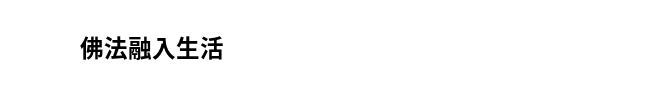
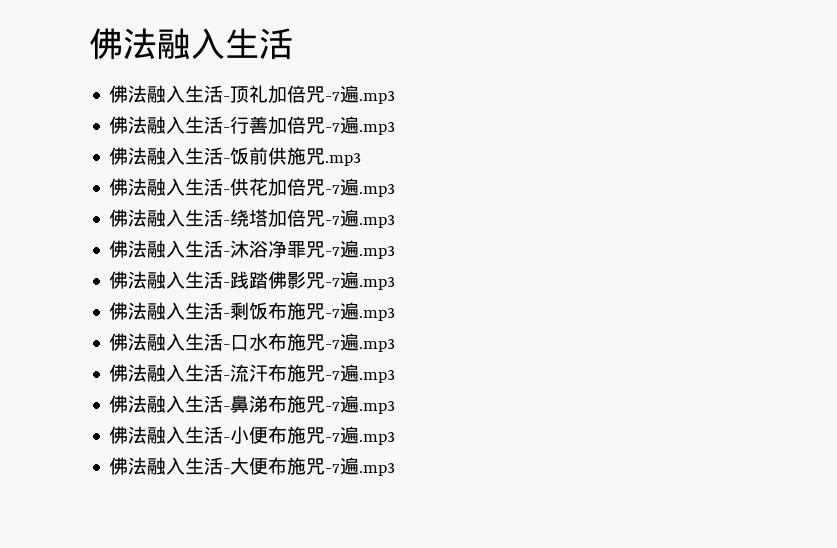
[80,36,224,60] 佛法融入生活 -> [89,28,293,60] [109,85,396,104] [109,116,396,135] [109,147,362,166] [109,178,396,197] [109,209,396,228] [109,240,396,259] [109,271,396,290] [109,302,396,321] [109,333,396,352] [109,364,396,383] [109,395,396,414] [109,426,396,445] [109,457,396,476] 佛法融入生活 // 佛法融入生活-顶礼加倍咒-7遍.mp3 // 佛法融入生活-行善加倍咒-7遍.mp3 // 佛法融入生活-饭前供施咒.mp3 // 佛法融入生活-供花加倍咒-7遍.mp3 // 佛法融入生活-绕塔加倍咒-7遍.mp3 // 佛法融入生活-沐浴净罪咒-7遍.mp3 // 佛法融入生活-践踏佛影咒-7遍.mp3 // 佛法融入生活-剩饭布施咒-7遍.mp3 // 佛法融入生活-口水布施咒-7遍.mp3 // 佛法融入生活-流汗布施咒-7遍.mp3 // 佛法融入生活-鼻涕布施咒-7遍.mp3 // 佛法融入生活-小便布施咒-7遍.mp3 // 佛法融入生活-大便布施咒-7遍.mp3

